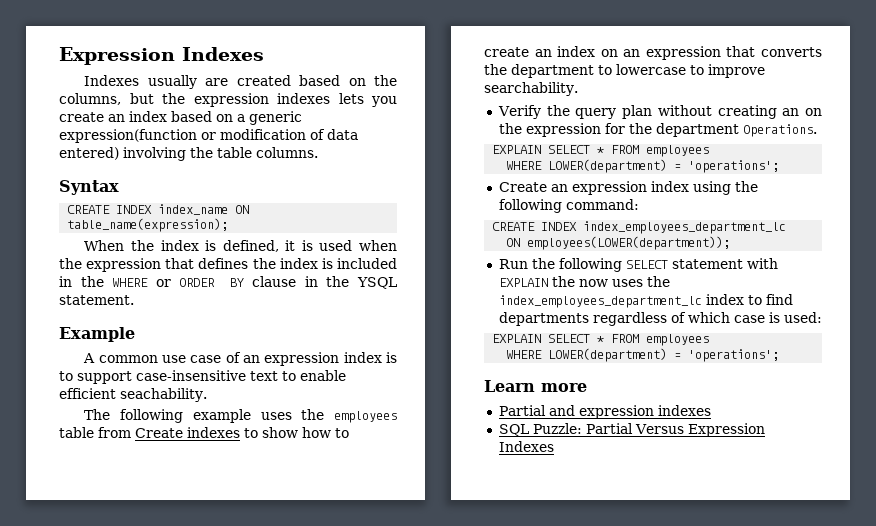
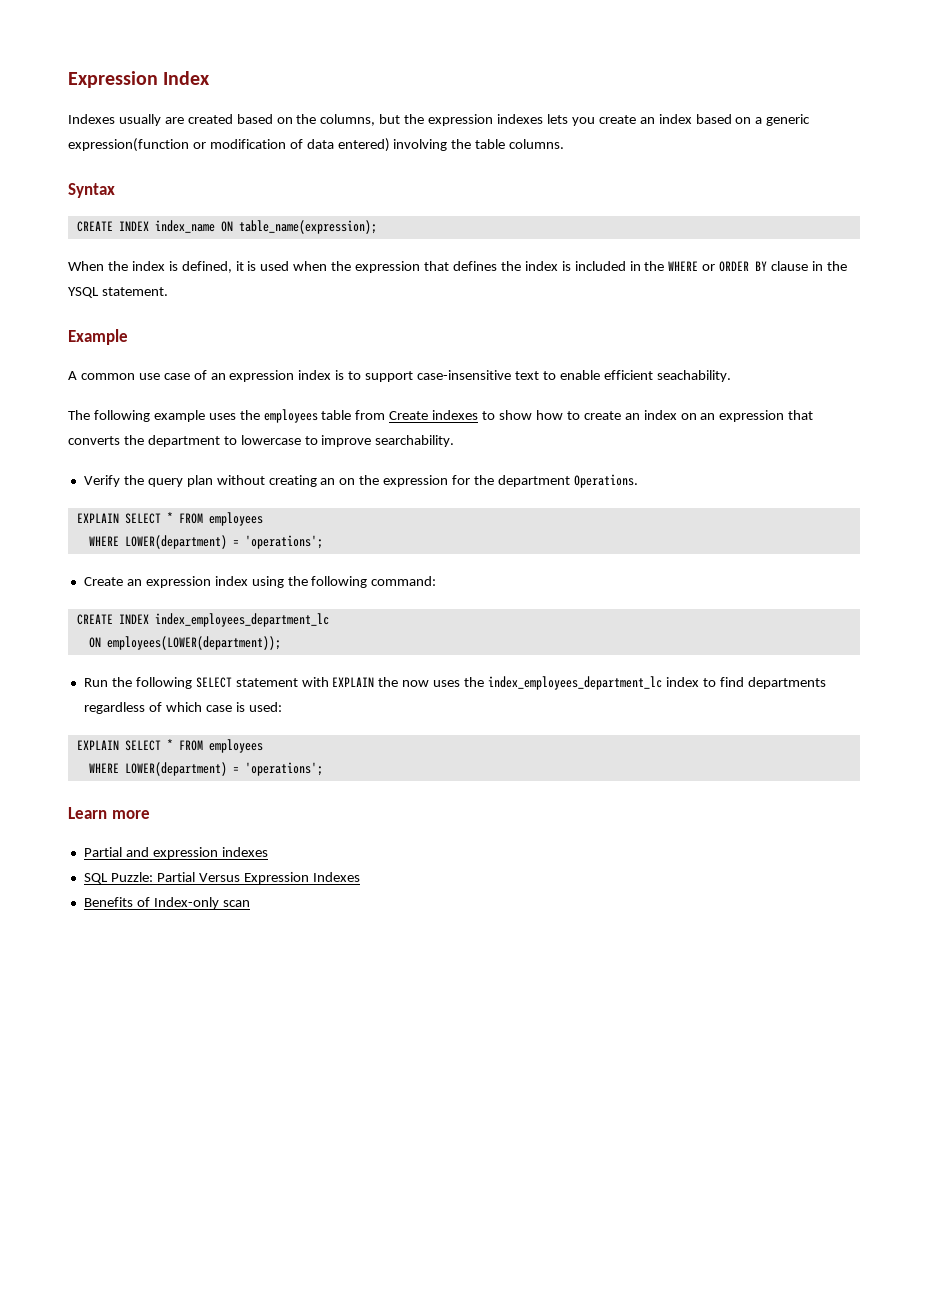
[59,47,264,65] Expression Indexes -> [68,71,211,88] Expression Index
(554, 446) none -> [83,897,250,909] // Benefits of Index-only scan

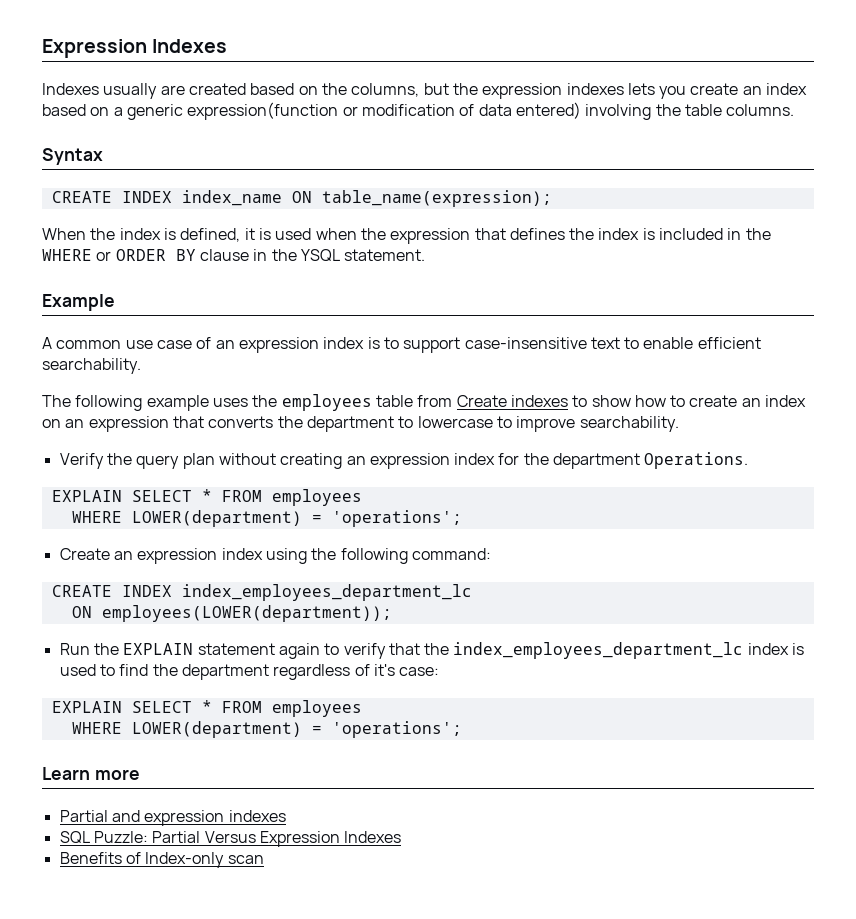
[68,71,211,88] Expression Index -> [42,39,228,58] Expression Indexes
[656,370,731,382] seachability. -> [42,358,141,374] searchability.
[339,475,449,487] on the expression -> [369,453,496,469] expression index
[135,676,826,690] [83,702,282,714] following SELECT statement with EXPLAIN the now uses the index_employees_department_lc index to find departments regardless of which case is used: -> [123,642,805,659] [59,664,440,680] EXPLAIN statement again to verify that the index_employees_department_lc index is used to find the department regardless of it's case:

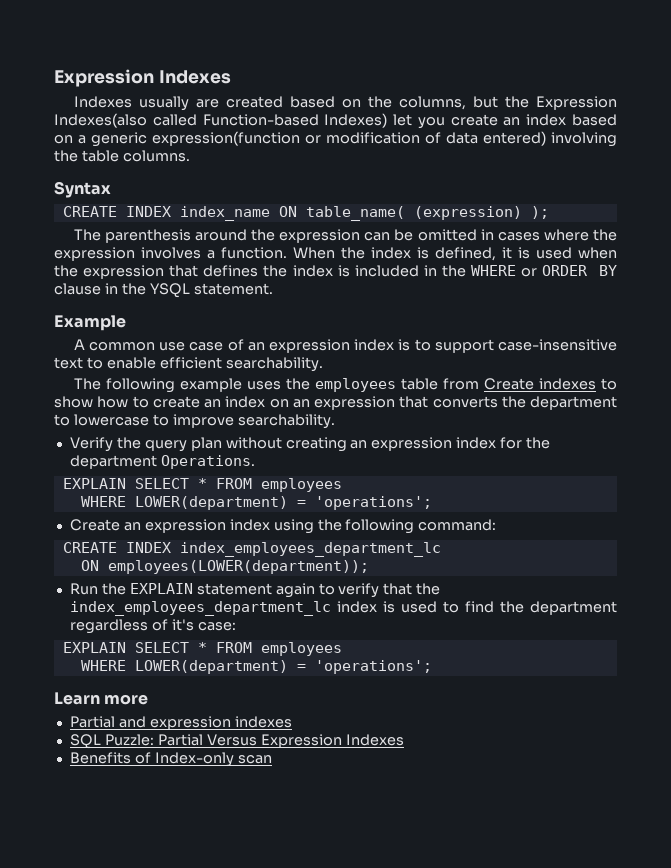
[482,83,655,99] expression indexes lets -> [536,96,617,110] [54,113,413,128] Expression Indexes(also called Function-based Indexes) let
[321,190,552,207] table_name(expression); // -> [305,206,549,221] [73,229,617,243] [54,247,287,261] table_name( (expression) ); // The parenthesis around the expression can be omitted in cases where the expression involves a function.

